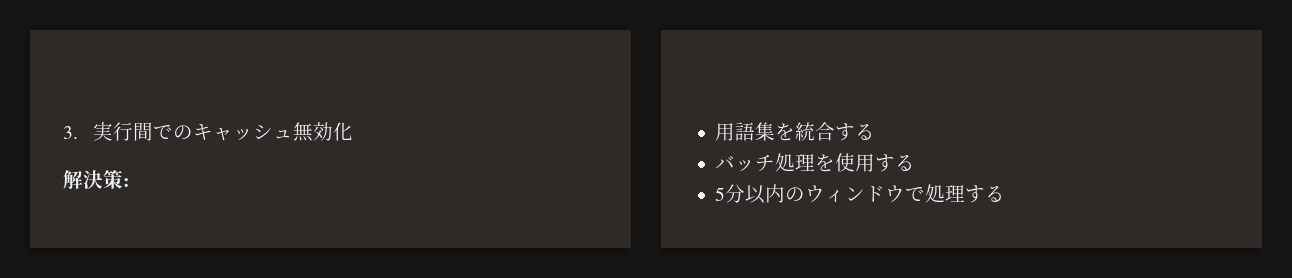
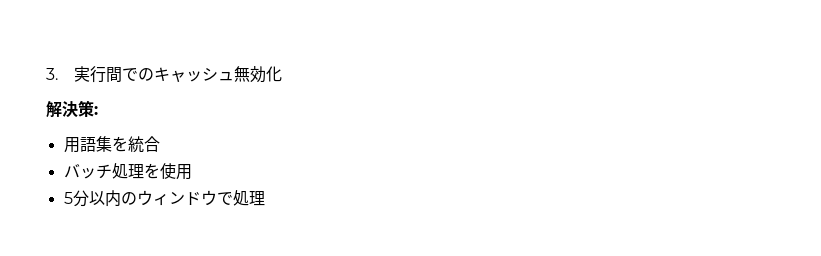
[835,123,876,141] する -> (160, 144) none
[875,154,916,172] する -> (192, 172) none
[965,185,1006,203] する -> (265, 198) none

